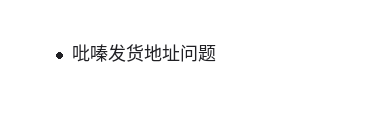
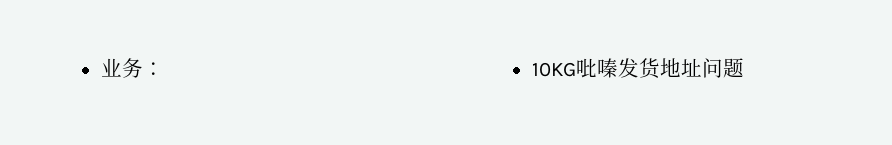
(72, 53) none -> [100,58,164,78] [531,62,576,77] 业务： // 10KG

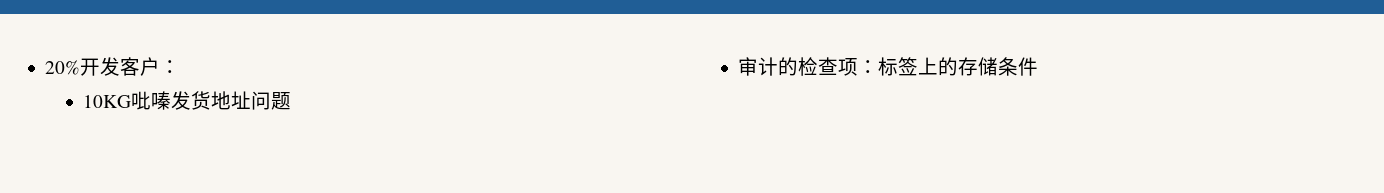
[100,58,143,78] 业务 -> [45,57,161,76] 20%开发客户
(744, 68) none -> [738,57,1039,76] // 审计的检查项：标签上的存储条件

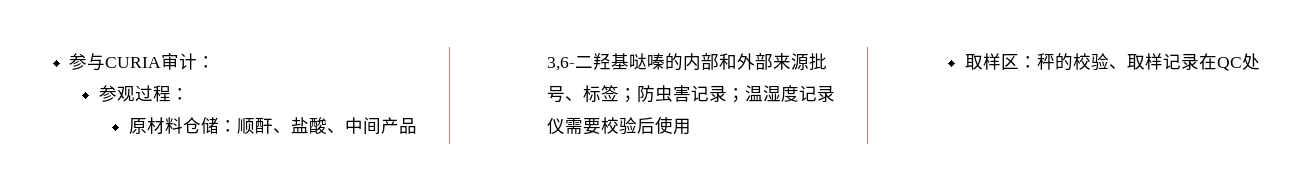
[45,57,181,76] [83,91,292,110] [738,57,1039,76] 20%开发客户： // 10KG吡嗪发货地址问题 // 审计的检查项：标签上的存储条件 -> [69,53,216,71] [99,85,190,102] [128,117,417,135] [546,53,827,71] [546,85,835,103] [546,116,691,135] [964,53,1260,71] 参与CURIA审计： // 参观过程： // 原材料仓储：顺酐、盐酸、中间产品3,6-二羟基哒嗪的内部和外部来源批号、标签；防虫害记录；温湿度记录仪需要校验后使用 // 取样区：秤的校验、取样记录在QC处

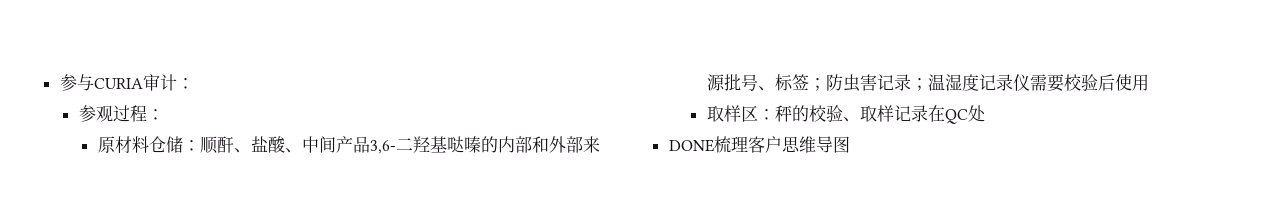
(1260, 61) none -> [668,136,850,153] // DONE梳理客户思维导图

